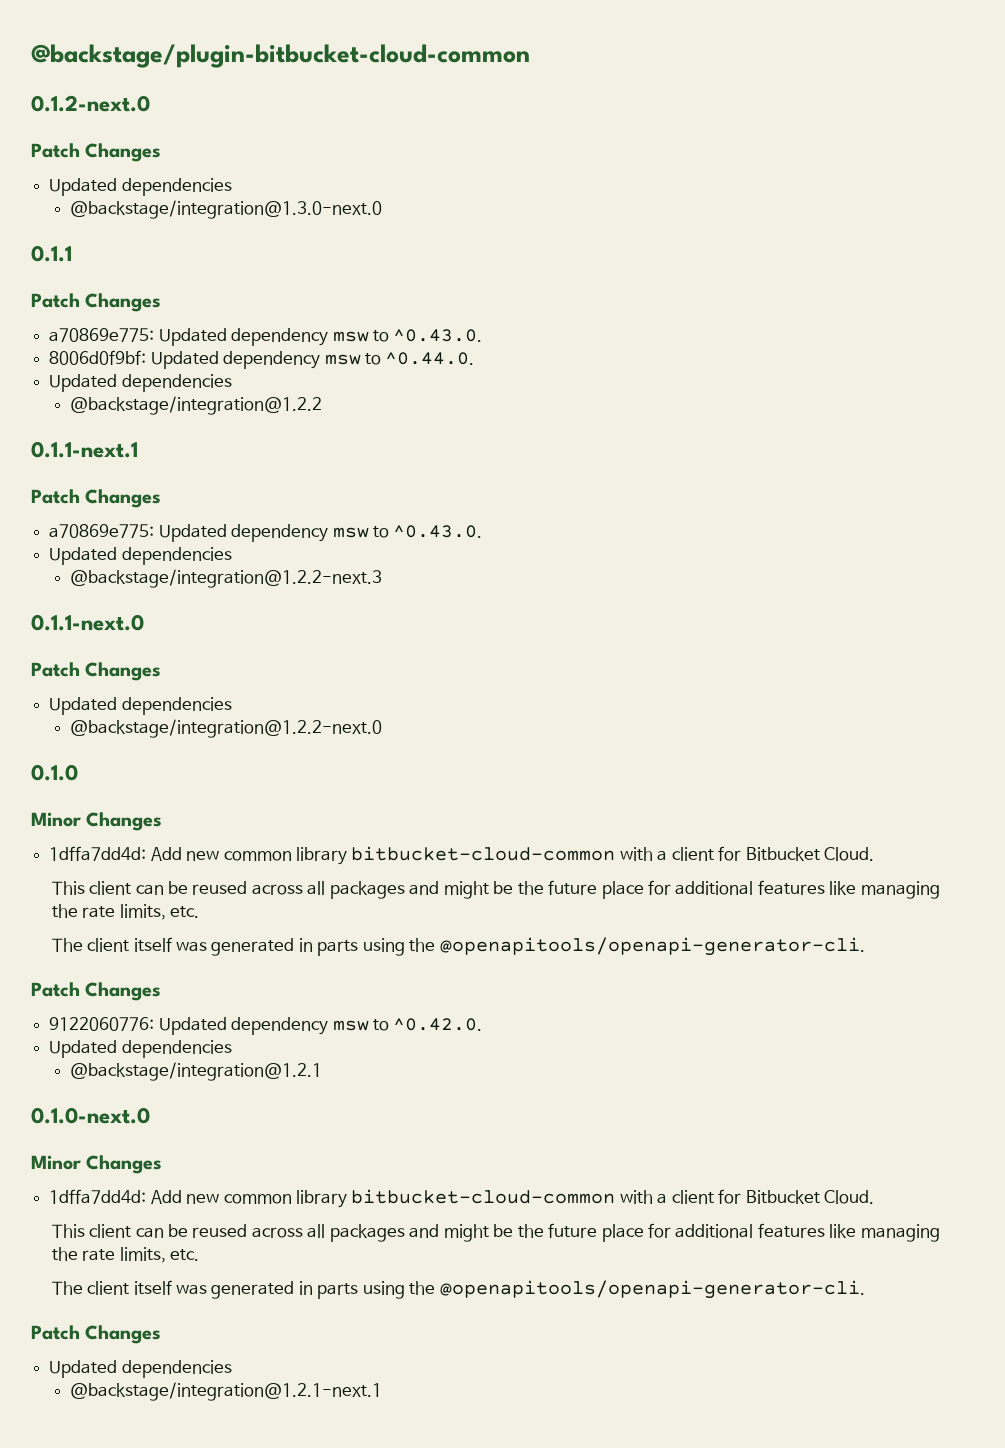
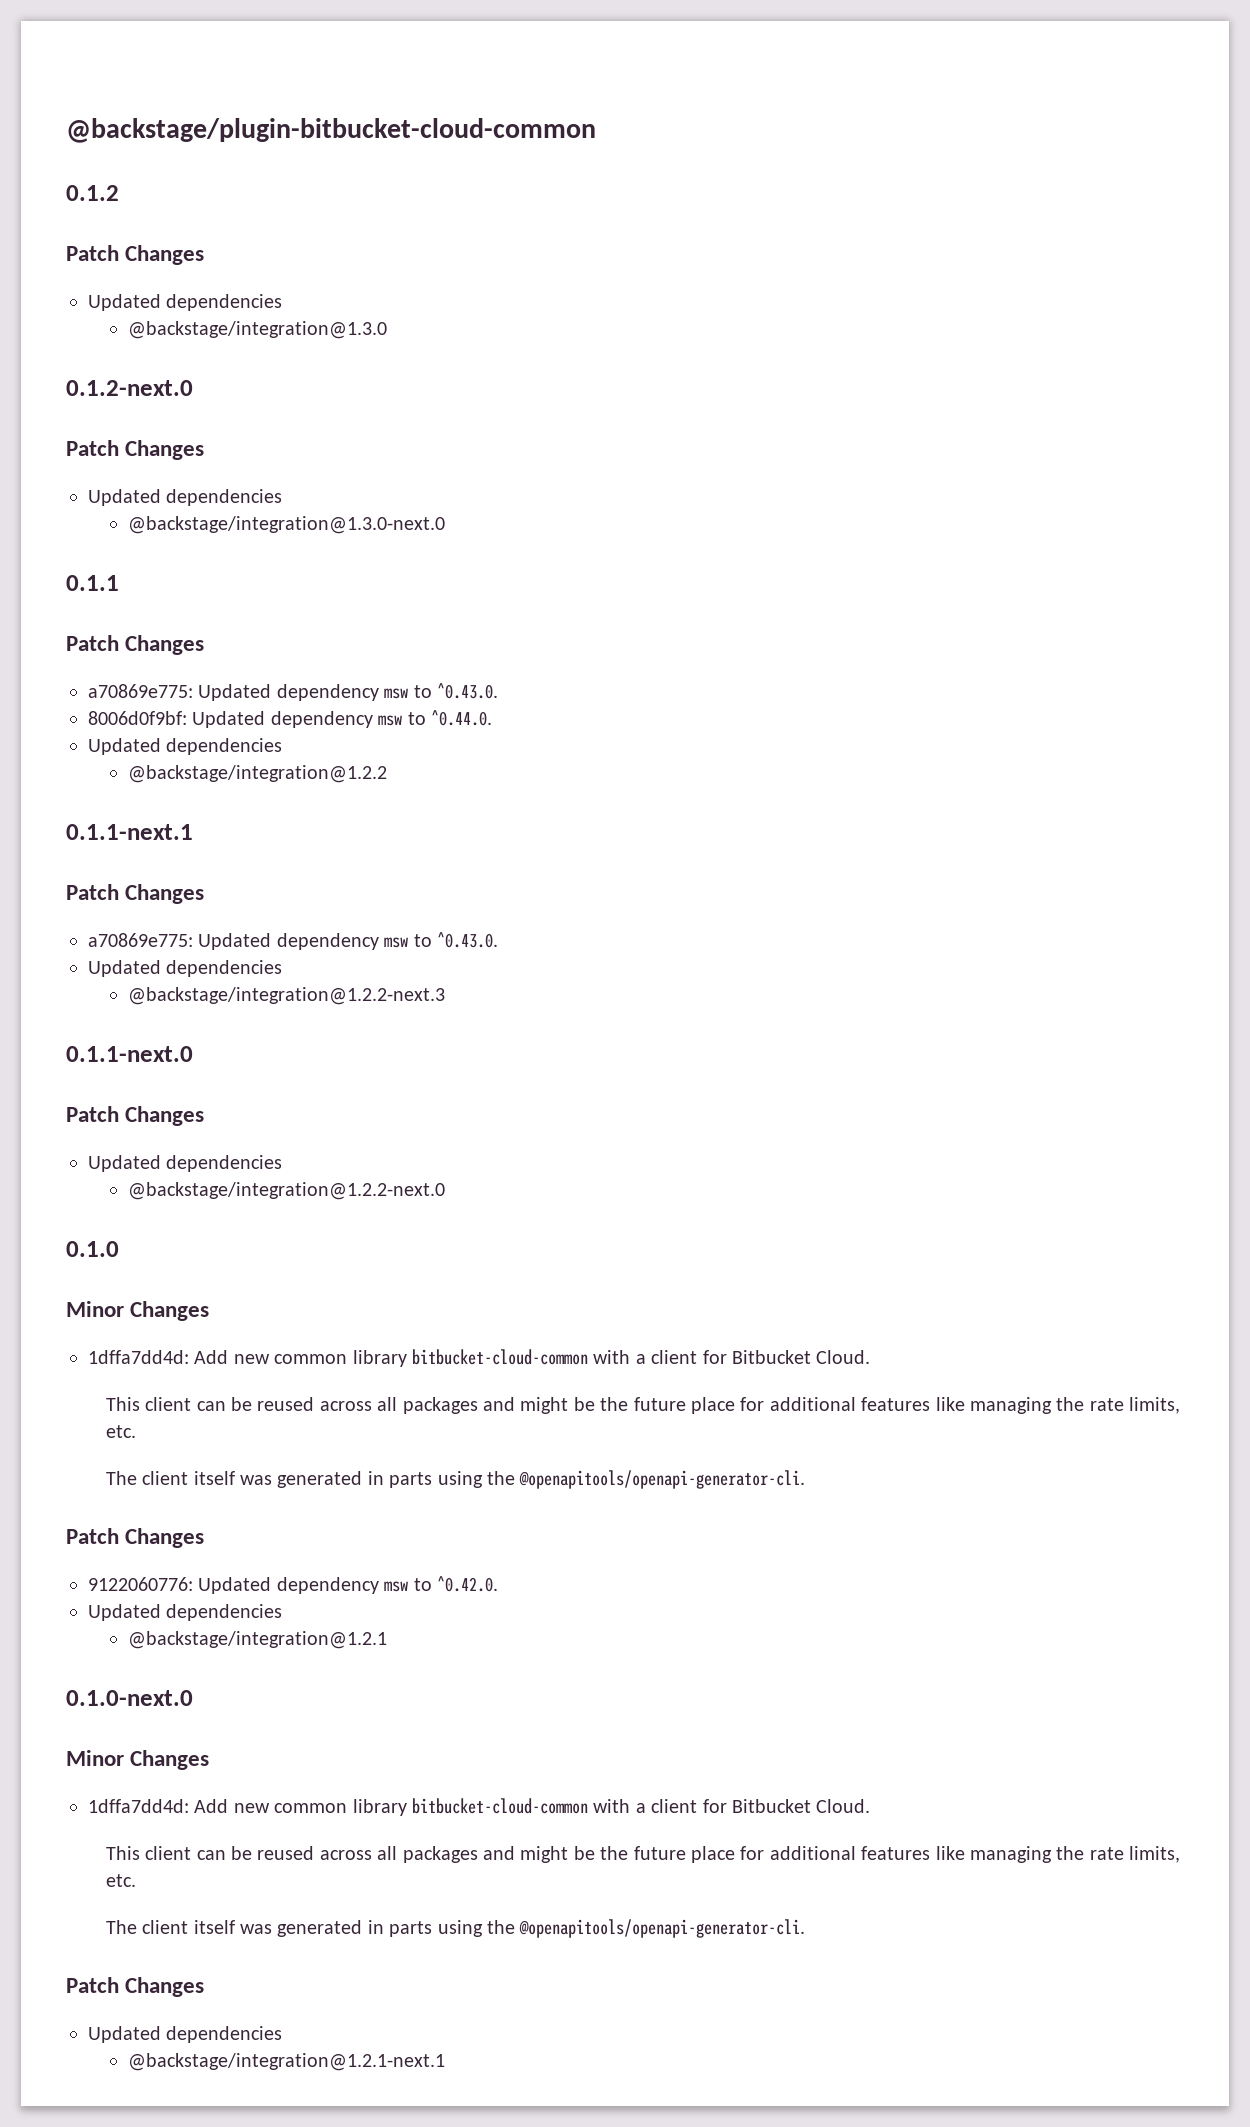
(530, 56) none -> [66,185,119,201] [66,245,205,265] [88,294,283,311] [127,321,387,339] // 0.1.2 // Patch Changes // Updated dependencies // @backstage/integration@1.3.0

